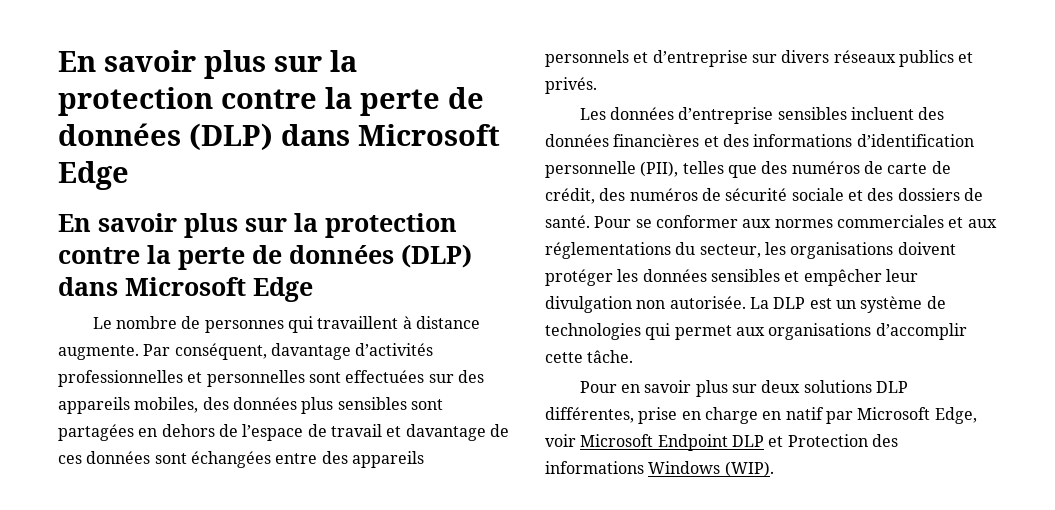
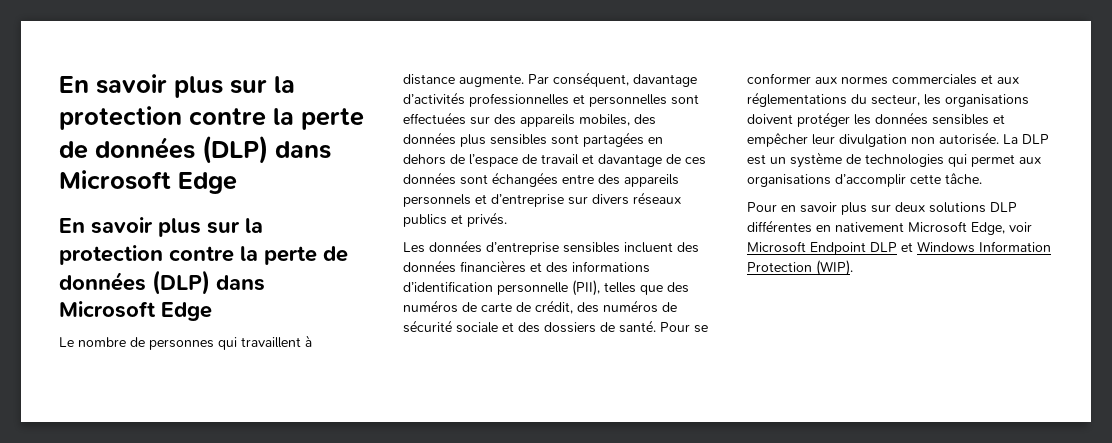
[545,407,853,424] différentes, prise en charge en natif par -> [747,220,904,233] différentes en nativement
[787,434,898,447] [545,461,721,474] Protection des informations Windows -> [917,241,1051,253] [747,262,812,272] Windows Information Protection

